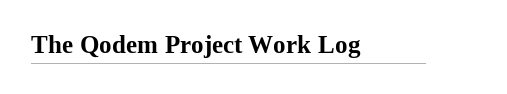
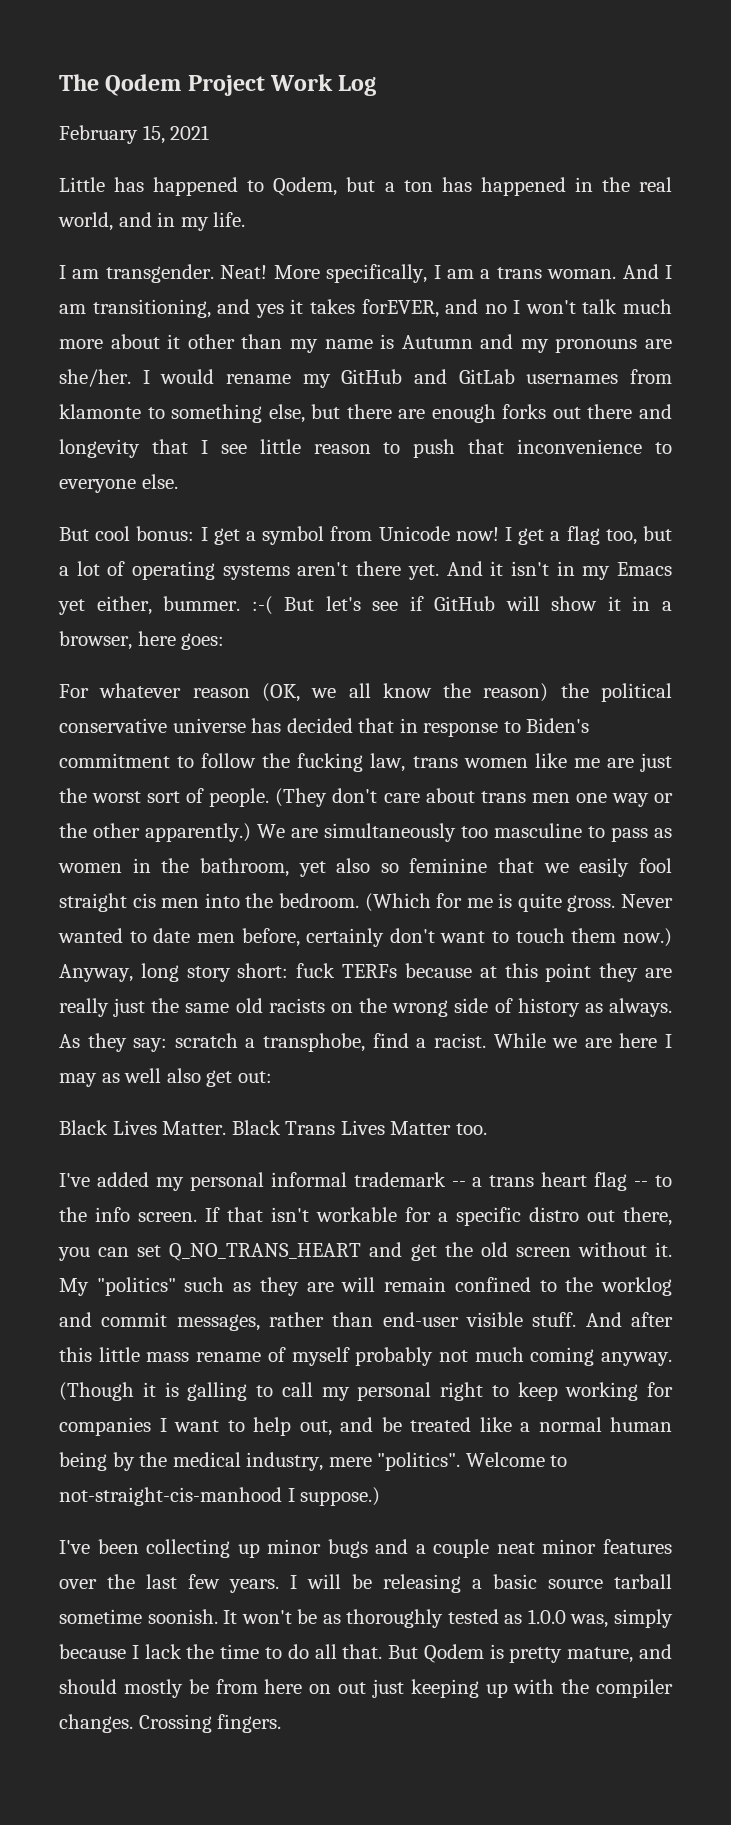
(361, 47) none -> [59,125,210,144] [59,177,672,196] [58,212,246,231] [59,264,672,283] [59,299,672,318] [59,334,672,353] [59,369,673,388] [59,404,672,423] [59,439,672,458] [59,474,178,493] [59,526,672,545] [59,561,672,580] [58,596,673,615] [59,631,225,650] [59,683,672,702] [59,718,590,737] [59,753,672,772] [59,788,674,807] [59,823,672,842] [58,858,672,877] [59,893,673,912] [58,928,672,947] [59,963,672,982] [59,998,672,1017] [59,1033,673,1052] [59,1068,272,1087] [59,1120,487,1135] [59,1172,672,1191] [59,1207,672,1226] [58,1242,673,1261] [59,1277,673,1296] [59,1312,673,1331] [59,1347,672,1366] [59,1382,673,1401] [59,1417,672,1436] [59,1452,568,1471] [59,1487,381,1506] [59,1539,672,1558] [59,1574,672,1593] [59,1609,674,1628] [59,1644,672,1663] [59,1679,673,1698] [59,1714,282,1733] // February 15, 2021 // Little has happened to Qodem, but a ton has happened in the real world, and in my life. // I am transgender. Neat! More specifically, I am a trans woman. And I am transitioning, and yes it takes forEVER, and no I won't talk much more about it other than my name is Autumn and my pronouns are she/her. I would rename my GitHub and GitLab usernames from klamonte to something else, but there are enough forks out there and longevity that I see little reason to push that inconvenience to everyone else. // But cool bonus: I get a symbol from Unicode now! I get a flag too, but a lot of operating systems aren't there yet. And it isn't in my Emacs yet either, bummer. :-( But let's see if GitHub will show it in a browser, here goes: // For whatever reason (OK, we all know the reason) the political conservative universe has decided that in response to Biden's commitment to follow the fucking law, trans women like me are just the worst sort of people. (They don't care about trans men one way or the other apparently.) We are simultaneously too masculine to pass as women in the bathroom, yet also so feminine that we easily fool straight cis men into the bedroom. (Which for me is quite gross. Never wanted to date men before, certainly don't want to touch them now.) Anyway, long story short: fuck TERFs because at this point they are really just the same old racists on the wrong side of history as always. As they say: scratch a transphobe, find a racist. While we are here I may as well also get out: // Black Lives Matter. Black Trans Lives Matter too. // I've added my personal informal trademark -- a trans heart flag -- to the info screen. If that isn't workable for a specific distro out there, you can set Q_NO_TRANS_HEART and get the old screen without it. My "politics" such as they are will remain confined to the worklog and commit messages, rather than end-user visible stuff. And after this little mass rename of myself probably not much coming anyway. (Though it is galling to call my personal right to keep working for companies I want to help out, and be treated like a normal human being by the medical industry, mere "politics". Welcome to not-straight-cis-manhood I suppose.) // I've been collecting up minor bugs and a couple neat minor features over the last few years. I will be releasing a basic source tarball sometime soonish. It won't be as thoroughly tested as 1.0.0 was, simply because I lack the time to do all that. But Qodem is pretty mature, and should mostly be from here on out just keeping up with the compiler changes. Crossing fingers.

